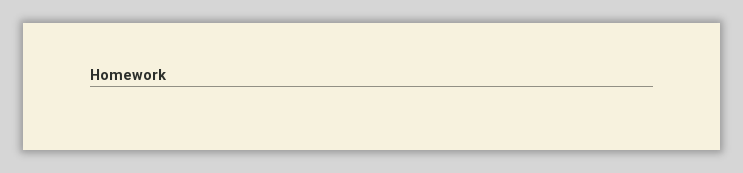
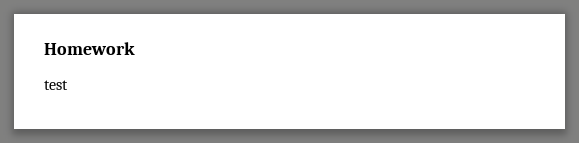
(167, 74) none -> [44,80,68,90] // test

